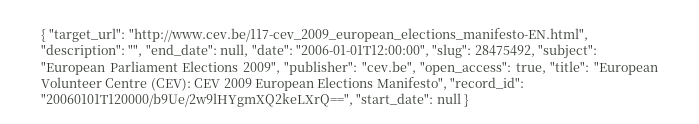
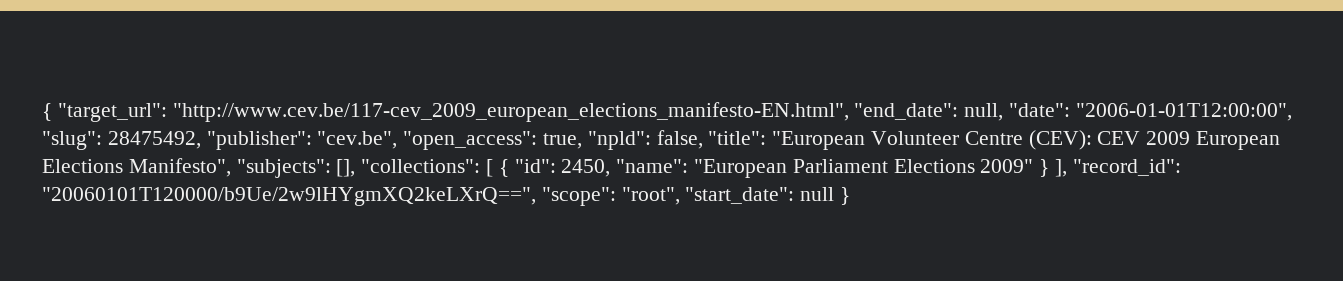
[41,44,143,58] "description": "", -> (849, 112) none
[538,44,597,59] [41,61,280,75] "subject": "European Parliament Elections 2009", -> (201, 140) none
(546, 68) none -> [587,130,703,150] "npld": false,
[450,77,524,89] [41,93,353,107] "record_id": "20060101T120000/b9Ue/2w9lHYgmXQ2keLXrQ==", -> [236,159,1181,178] [42,187,680,206] "subjects": [], "collections": [ { "id": 2450, "name": "European Parliament Elections 2009" } ], "record_id": "20060101T120000/b9Ue/2w9lHYgmXQ2keLXrQ==", "scope": "root",

